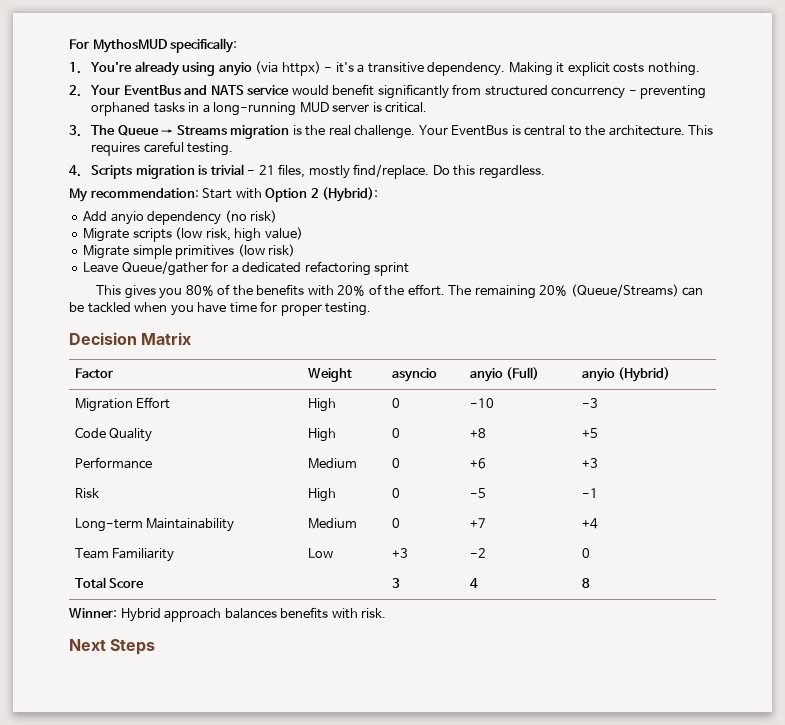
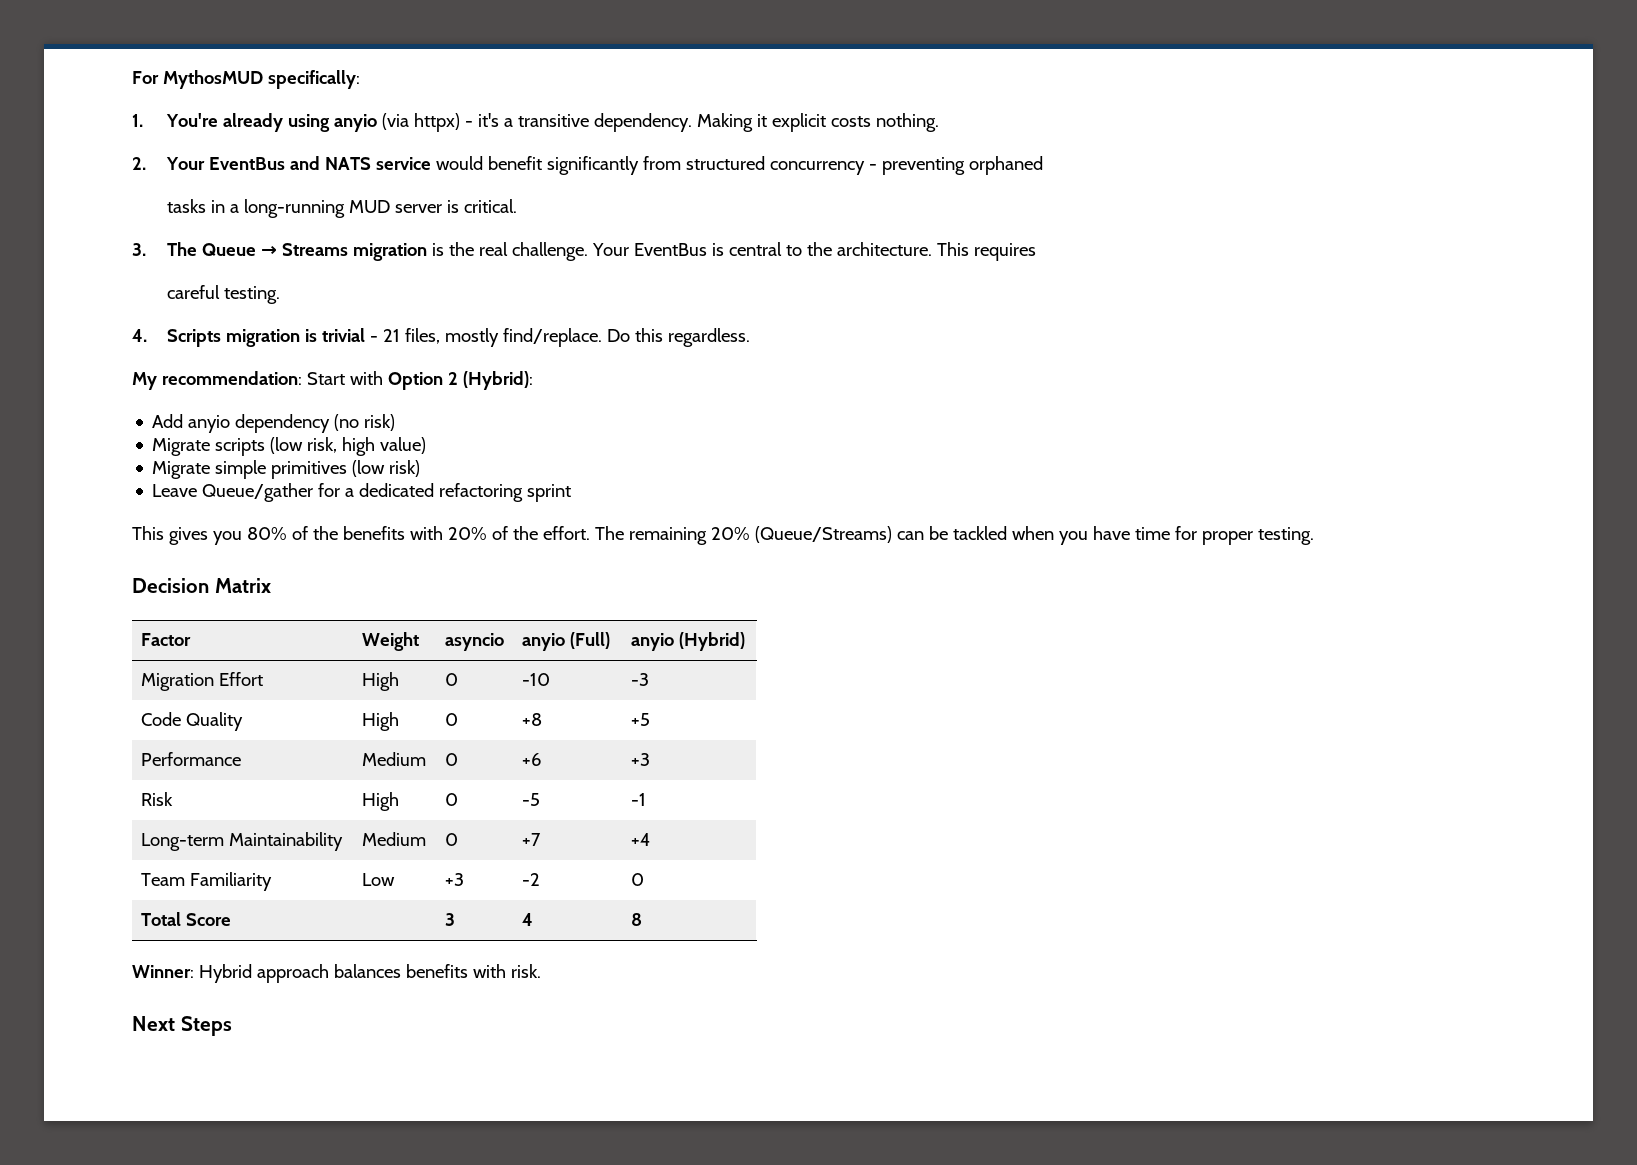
(151, 109) none -> (1044, 165) //
(141, 149) none -> (1037, 252) //

